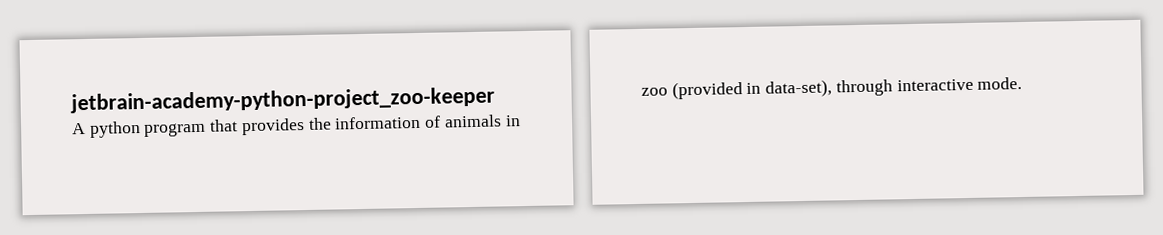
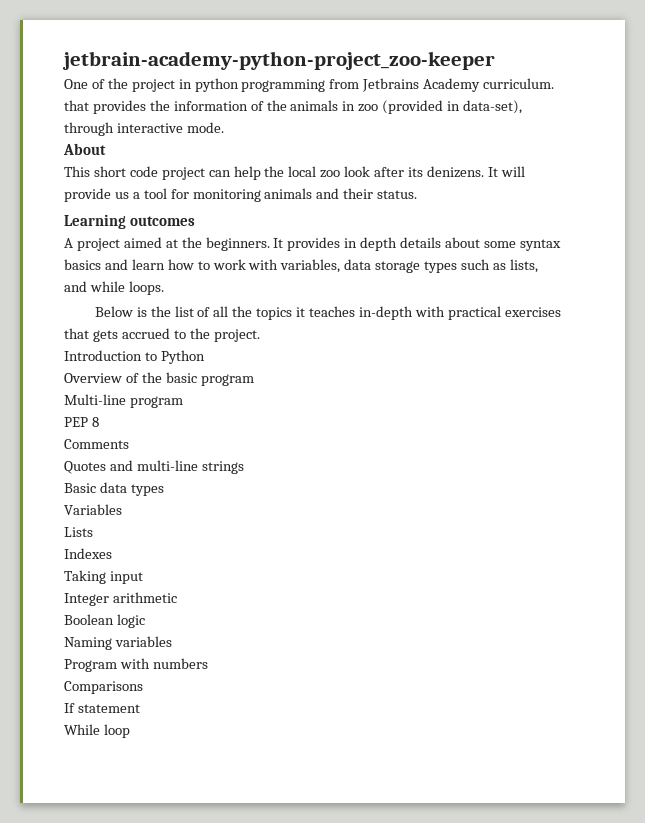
[72,121,207,138] A python program -> [64,78,555,92] One of the project in python programming from Jetbrains Academy curriculum.
(442, 121) none -> [266,100,287,111] the
(1023, 83) none -> [63,143,106,155] [64,166,525,180] [64,188,418,202] [64,214,195,229] [64,237,561,251] [64,259,538,273] [64,281,164,295] [94,306,561,320] [64,328,260,342] [64,350,205,364] [64,372,254,386] [64,394,183,408] [64,417,99,427] [64,439,129,449] [64,460,244,474] [64,482,164,496] [64,504,122,515] [64,527,93,537] [64,548,112,559] [64,570,143,584] [64,592,177,606] [64,614,145,628] [64,636,172,650] [64,658,208,672] [64,681,143,694] [64,703,140,713] [64,724,130,738] // About // This short code project can help the local zoo look after its denizens. It will provide us a tool for monitoring animals and their status. // Learning outcomes // A project aimed at the beginners. It provides in depth details about some syntax basics and learn how to work with variables, data storage types such as lists, and while loops. // Below is the list of all the topics it teaches in-depth with practical exercises that gets accrued to the project. // Introduction to Python // Overview of the basic program // Multi-line program // PEP 8 // Comments // Quotes and multi-line strings // Basic data types // Variables // Lists // Indexes // Taking input // Integer arithmetic // Boolean logic // Naming variables // Program with numbers // Comparisons // If statement // While loop

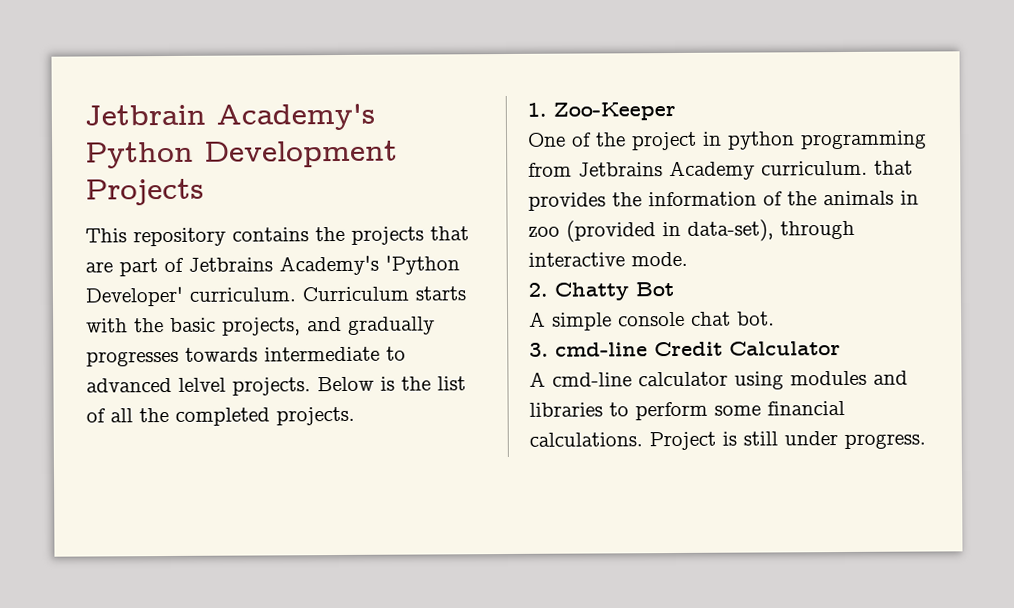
[62,51,495,70] jetbrain-academy-python-project_zoo-keeper -> [84,103,375,131] [85,140,398,169] [85,178,204,206] [85,226,469,247] [85,255,460,277] [85,286,466,307] [86,316,435,336] [86,346,406,367] [86,376,466,396] [86,406,355,426] [527,101,676,121] Jetbrain Academy's Python Development Projects // This repository contains the projects that are part of Jetbrains Academy's 'Python Developer' curriculum. Curriculum starts with the basic projects, and gradually progresses towards intermediate to advanced lelvel projects. Below is the list of all the completed projects. // 1. Zoo-Keeper
[63,143,106,155] [64,166,525,180] [64,188,418,202] [64,214,195,229] [64,237,561,251] [64,259,538,273] [64,281,164,295] [94,306,561,320] [64,328,260,342] [64,350,205,364] [64,372,254,386] [64,394,183,408] [64,417,99,427] [64,439,129,449] [64,460,244,474] [64,482,164,496] [64,504,122,515] [64,527,93,537] [64,548,112,559] [64,570,143,584] [64,592,177,606] [64,614,145,628] [64,636,172,650] [64,658,208,672] [64,681,143,694] [64,703,140,713] [64,724,130,738] About // This short code project can help the local zoo look after its denizens. It will provide us a tool for monitoring animals and their status. // Learning outcomes // A project aimed at the beginners. It provides in depth details about some syntax basics and learn how to work with variables, data storage types such as lists, and while loops. // Below is the list of all the topics it teaches in-depth with practical exercises that gets accrued to the project. // Introduction to Python // Overview of the basic program // Multi-line program // PEP 8 // Comments // Quotes and multi-line strings // Basic data types // Variables // Lists // Indexes // Taking input // Integer arithmetic // Boolean logic // Naming variables // Program with numbers // Comparisons // If statement // While loop -> [528,282,674,301] [529,311,775,331] [529,341,841,357] [529,370,908,390] [529,400,845,421] [529,431,926,451] 2. Chatty Bot // A simple console chat bot. // 3. cmd-line Credit Calculator // A cmd-line calculator using modules and libraries to perform some financial calculations. Project is still under progress.

